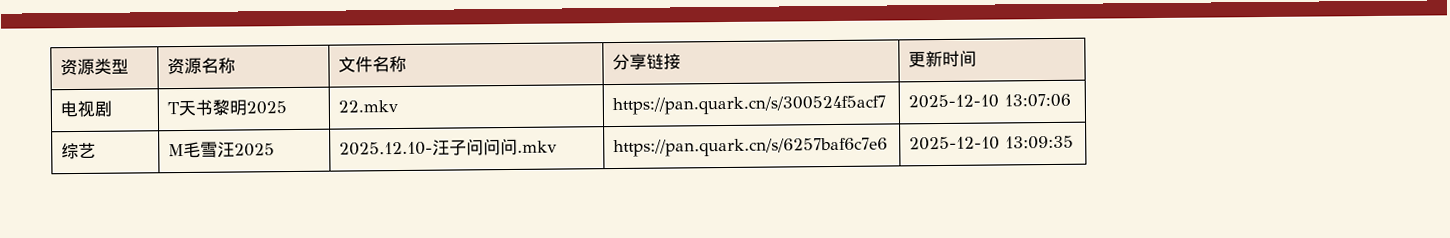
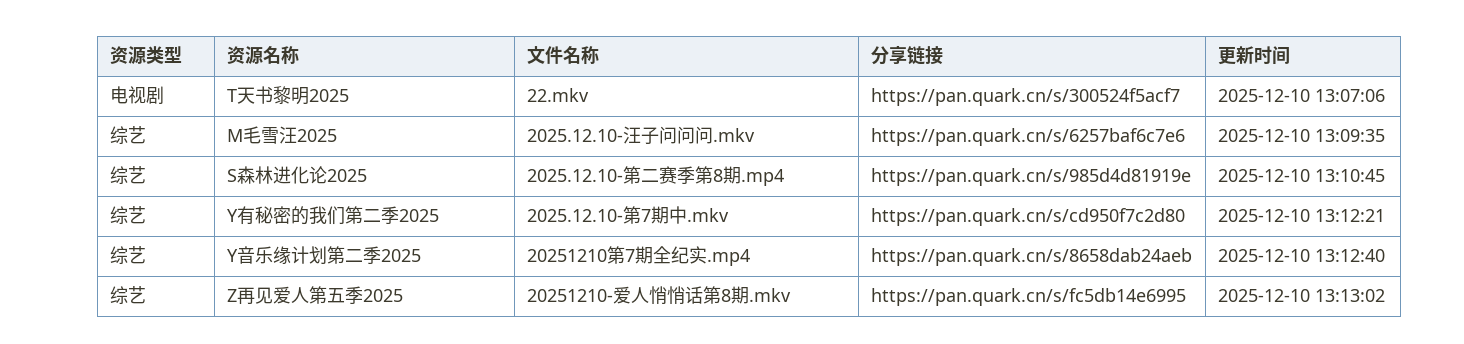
(1075, 142) none -> [110,166,147,185] [227,166,368,184] [527,166,785,186] [871,168,1192,186] [1218,169,1386,182] [110,206,147,225] [227,206,440,225] [527,206,730,224] [871,208,1186,226] [1218,209,1386,222] [110,246,147,265] [227,246,422,264] [527,246,751,266] [871,248,1193,266] [1218,249,1386,262] [110,286,147,305] [227,286,404,305] [527,286,792,304] [871,288,1187,306] [1218,289,1386,302] // 综艺 | S森林进化论2025 | 2025.12.10-第二赛季第8期.mp4 | https://pan.quark.cn/s/985d4d81919e | 2025-12-10 13:10:45 // 综艺 | Y有秘密的我们第二季2025 | 2025.12.10-第7期中.mkv | https://pan.quark.cn/s/cd950f7c2d80 | 2025-12-10 13:12:21 // 综艺 | Y音乐缘计划第二季2025 | 20251210第7期全纪实.mp4 | https://pan.quark.cn/s/8658dab24aeb | 2025-12-10 13:12:40 // 综艺 | Z再见爱人第五季2025 | 20251210-爱人悄悄话第8期.mkv | https://pan.quark.cn/s/fc5db14e6995 | 2025-12-10 13:13:02

